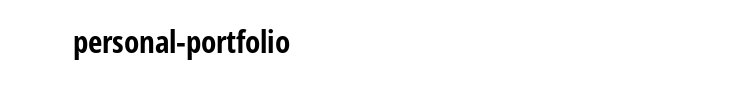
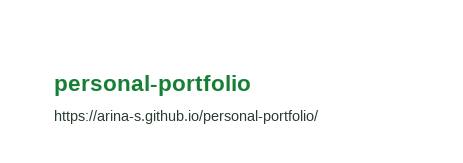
(290, 44) none -> [54,110,319,124] // https://arina-s.github.io/personal-portfolio/

